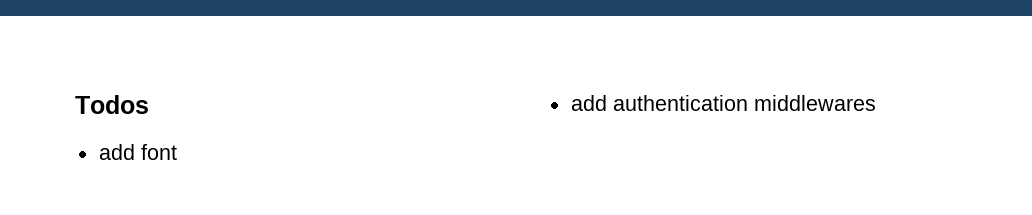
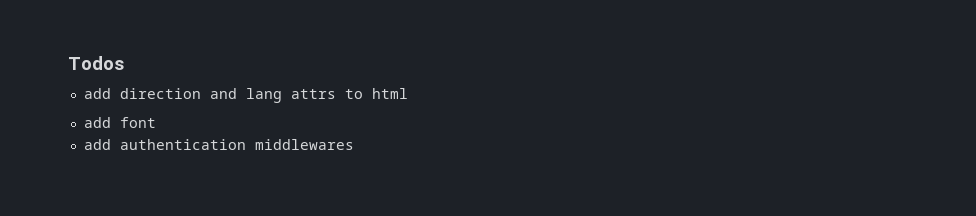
(149, 104) none -> [83,88,408,103] // add direction and lang attrs to html

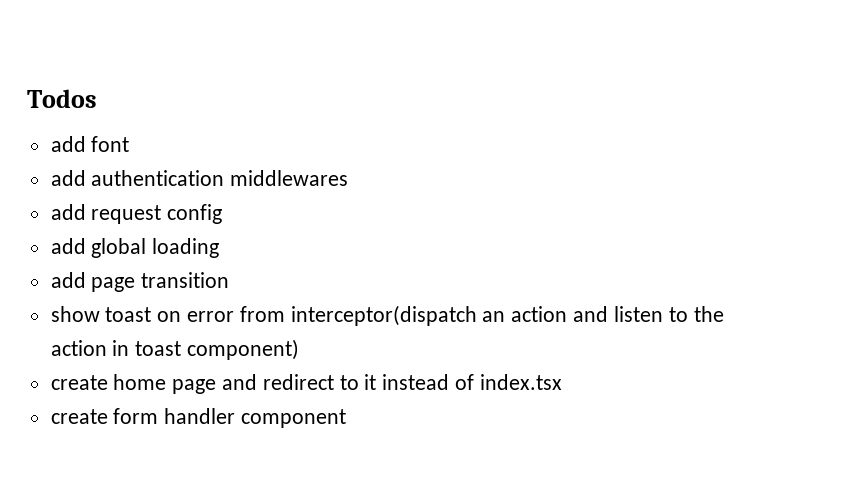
[83,88,408,103] // add direction and lang attrs to html -> (97, 98) none
(354, 144) none -> [50,204,223,224] [50,238,220,258] [50,272,230,292] [50,305,724,326] [50,339,300,360] [50,374,562,394] [50,408,347,428] // add request config // add global loading // add page transition // show toast on error from interceptor(dispatch an action and listen to the action in toast component) // create home page and redirect to it instead of index.tsx // create form handler component

